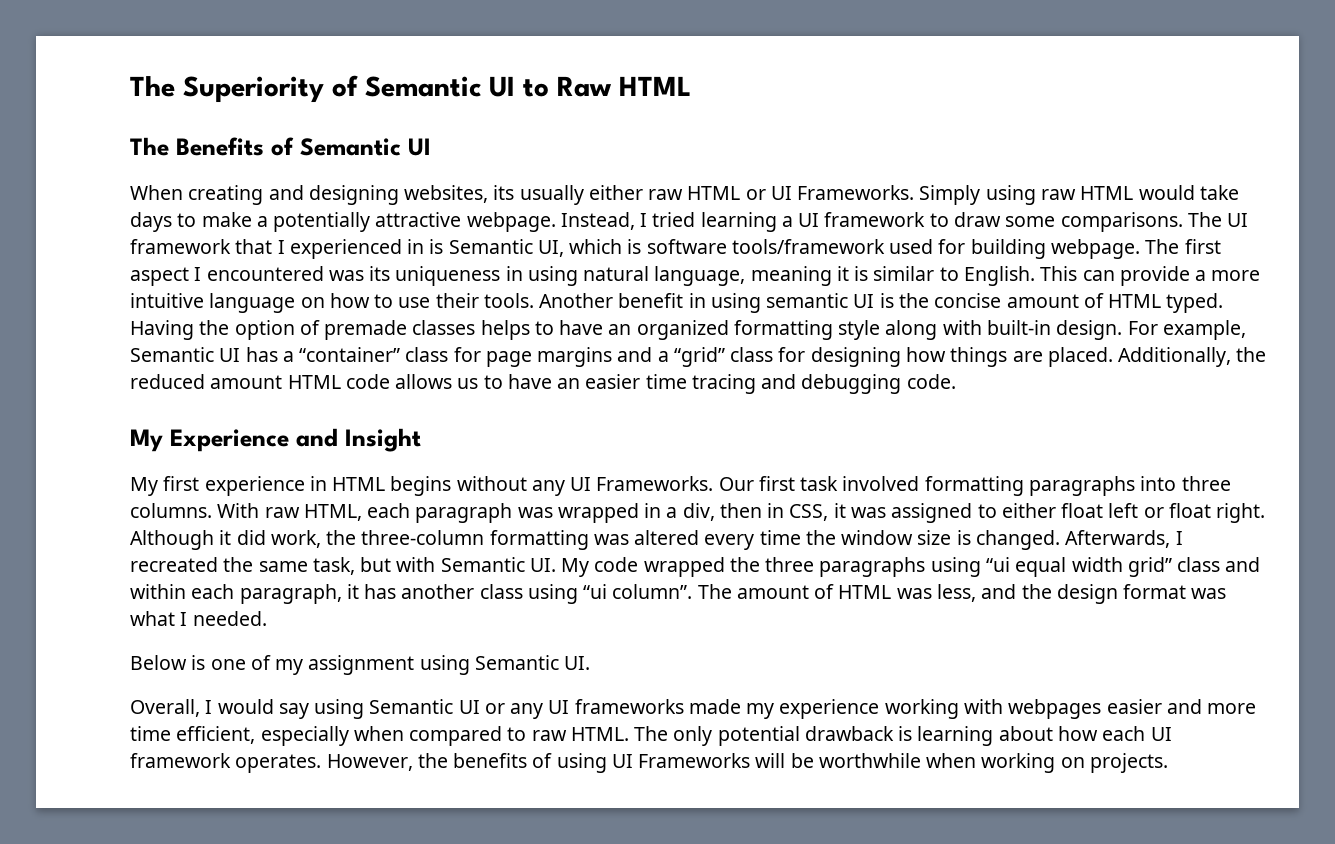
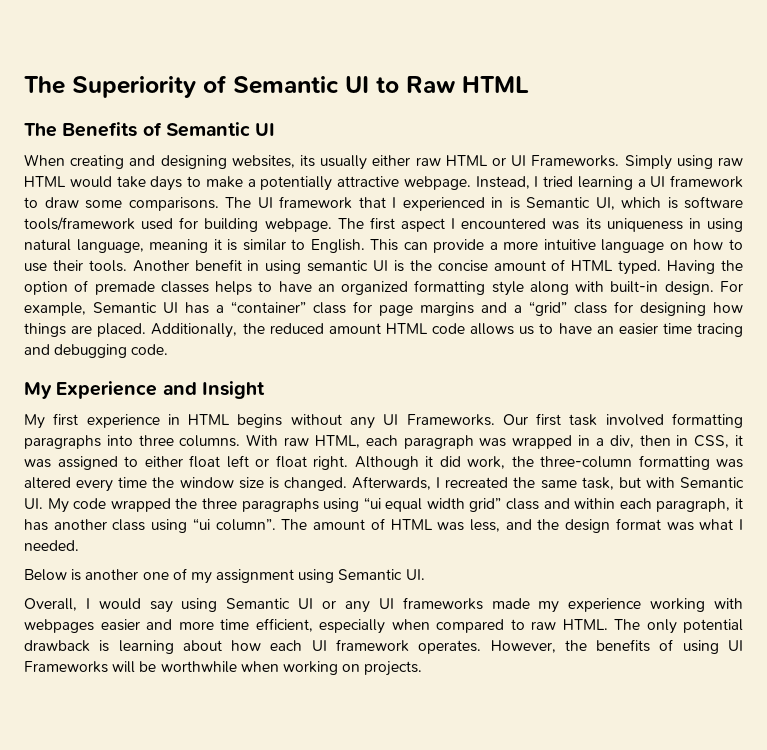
(206, 662) none -> [85,569,139,580] another

